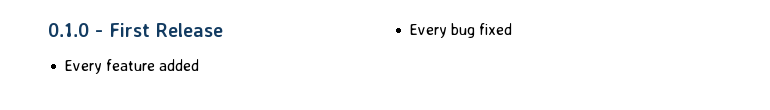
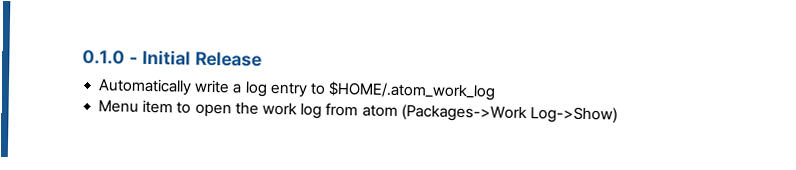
[109,23,150,37] First -> [141,49,191,66] Initial
[65,59,200,74] [410,23,513,38] Every feature added // Every bug fixed -> [98,78,497,101] [98,99,618,124] Automatically write a log entry to $HOME/.atom_work_log // Menu item to open the work log from atom (Packages->Work Log->Show)

